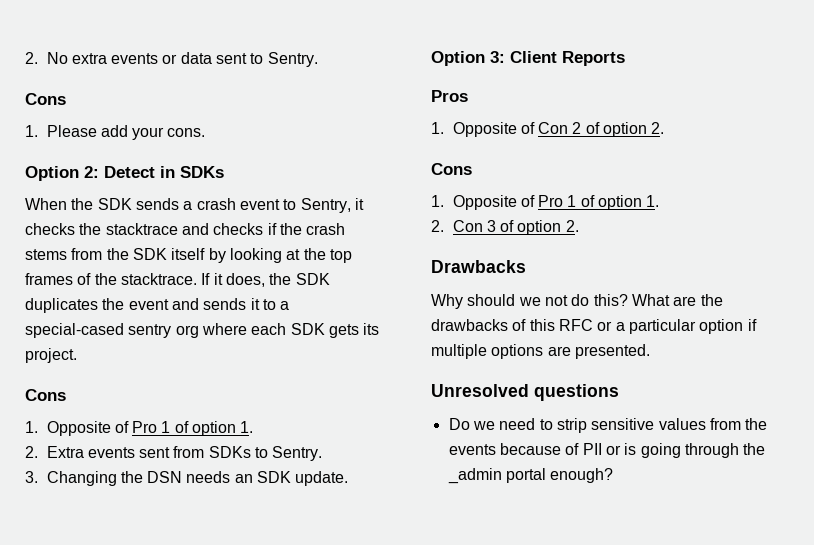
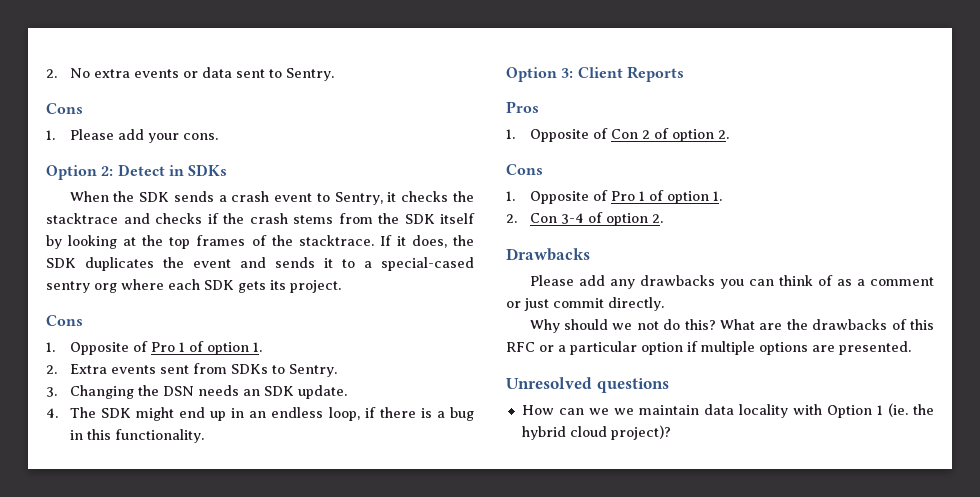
(349, 478) none -> [46,407,474,421] [69,429,204,443] // 4. The SDK might end up in an endless loop, if there is a bug in this functionality.
[486,220,496,232] 3 -> [560,213,584,224] 3-4
(526, 266) none -> [529,275,934,289] [506,297,664,311] // Please add any drawbacks you can think of as a comment or just commit directly.
[448,418,768,433] [448,443,766,458] [447,468,614,484] Do we need to strip sensitive values from the events because of PII or is going through the _admin portal enough? -> [521,403,934,418] [521,425,671,440] How can we we maintain data locality with Option 1 (ie. the hybrid cloud project)?

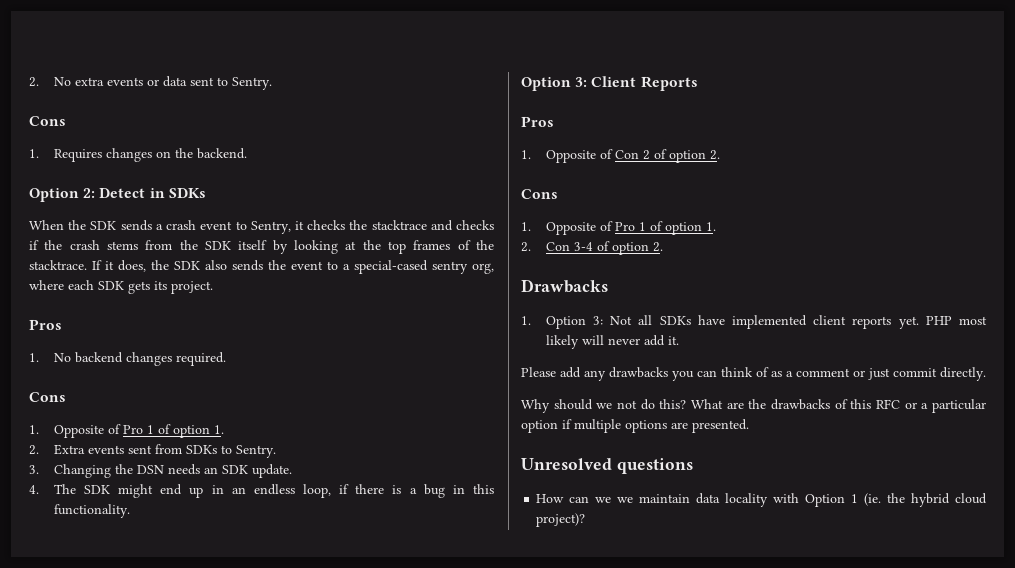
[69,129,218,143] Please add your cons. -> [53,148,247,162] Requires changes on the backend.
[85,257,333,271] duplicates the event and sends it -> [205,260,323,271] also sends the event
[94,283,117,293] org -> [472,263,494,274] org,
(341, 286) none -> [29,319,62,330] [29,352,226,366] // Pros // 1. No backend changes required.
(590, 254) none -> [521,315,987,329] [545,335,679,349] // 1. Option 3: Not all SDKs have implemented client reports yet. PHP most likely will never add it.

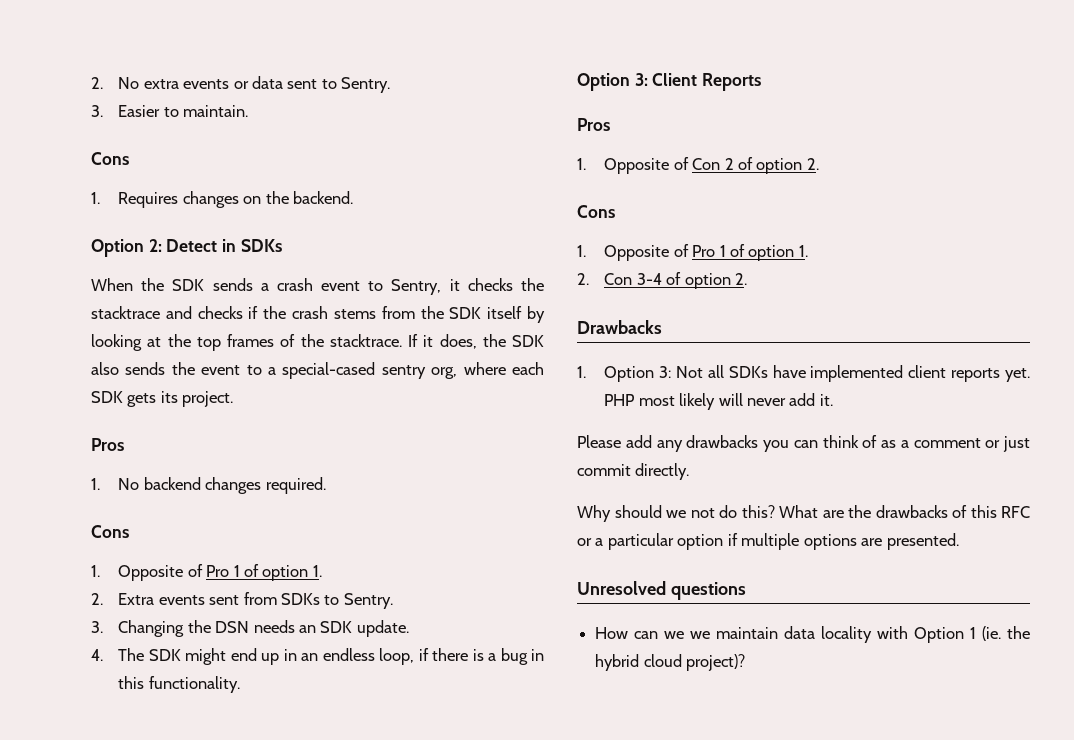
(272, 83) none -> [91,105,249,117] // 3. Easier to maintain.

